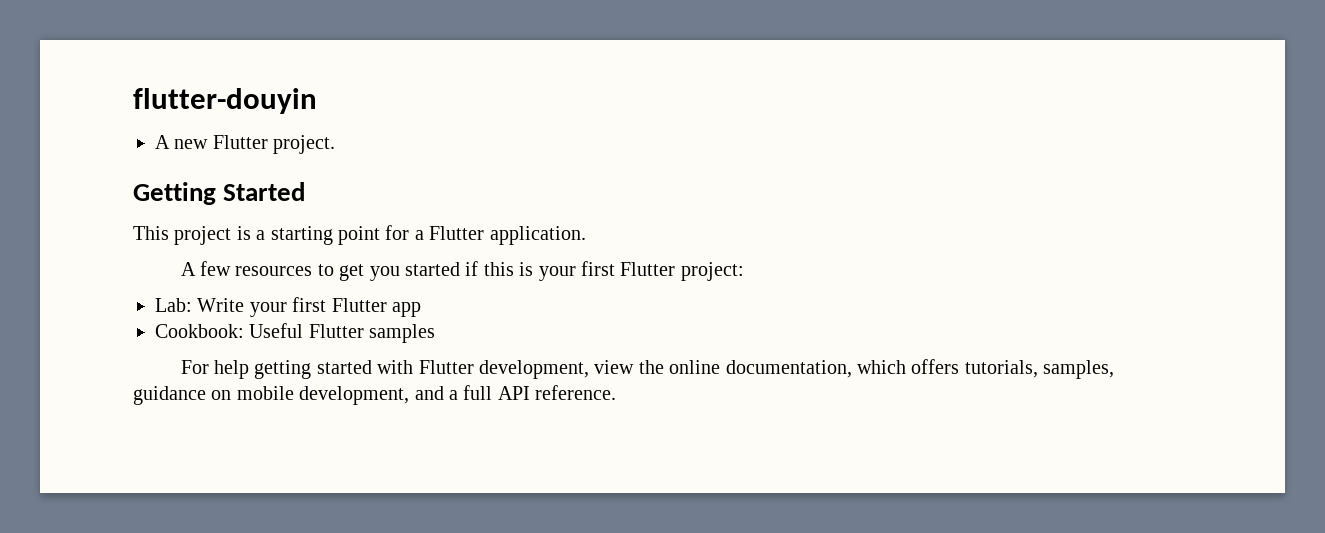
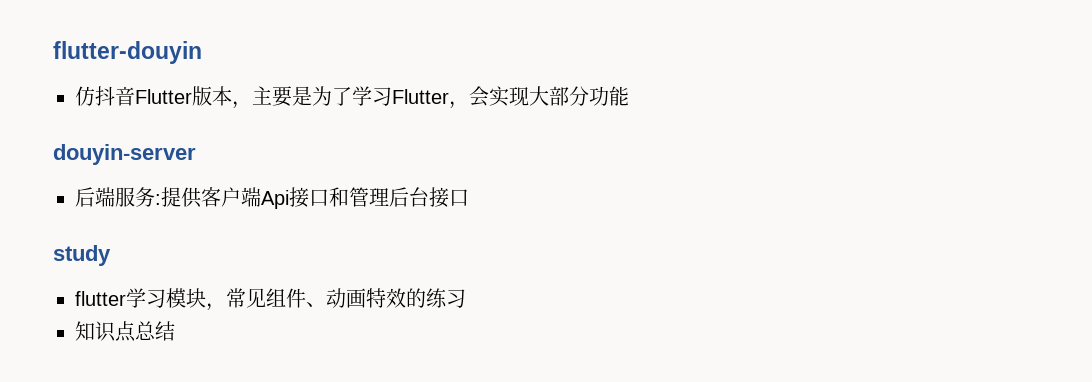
[155,135,336,154] [133,182,306,205] [133,225,586,245] [180,261,744,281] [155,297,421,317] [155,323,436,343] [180,359,1115,379] [133,385,617,405] A new Flutter project. // Getting Started // This project is a starting point for a Flutter application. // A few resources to get you started if this is your first Flutter project: // Lab: Write your first Flutter app // Cookbook: Useful Flutter samples // For help getting started with Flutter development, view the online documentation, which offers tutorials, samples, guidance on mobile development, and a full API reference. -> [75,86,629,109] [53,144,196,165] [75,187,469,209] [53,245,111,266] [75,288,466,311] [75,321,175,342] 仿抖音Flutter版本，主要是为了学习Flutter，会实现大部分功能 // douyin-server // 后端服务:提供客户端Api接口和管理后台接口 // study // flutter学习模块，常见组件、动画特效的练习 // 知识点总结

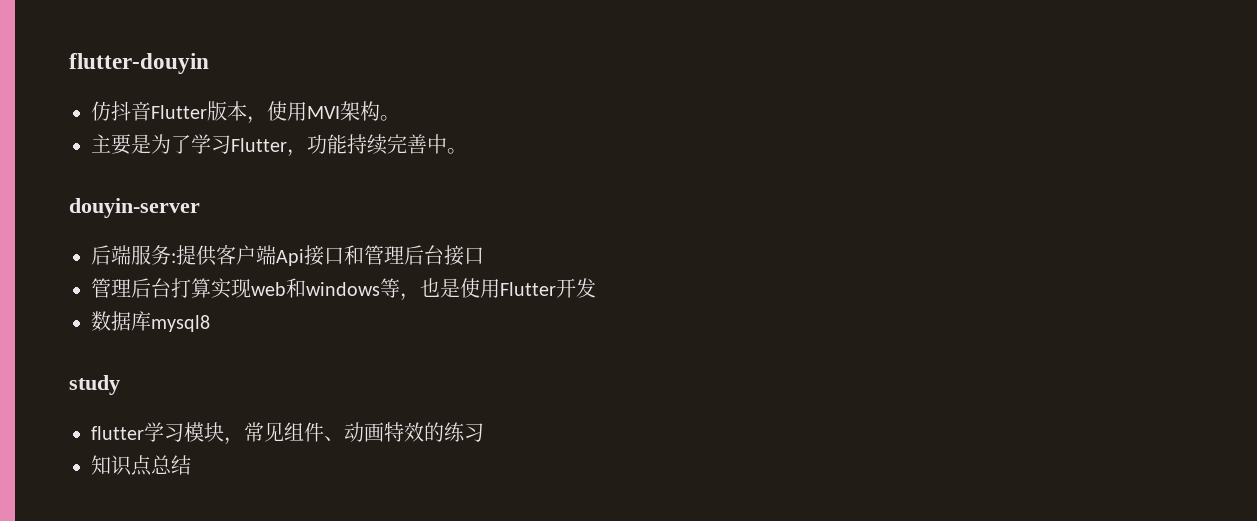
(252, 105) none -> [267,101,400,121] 使用MVI架构。 //
[469,86,629,107] 会实现大部分功能 -> [307,134,467,155] 功能持续完善中。
(469, 198) none -> [91,278,596,301] [91,311,210,332] // 管理后台打算实现web和windows等，也是使用Flutter开发 // 数据库mysql8

